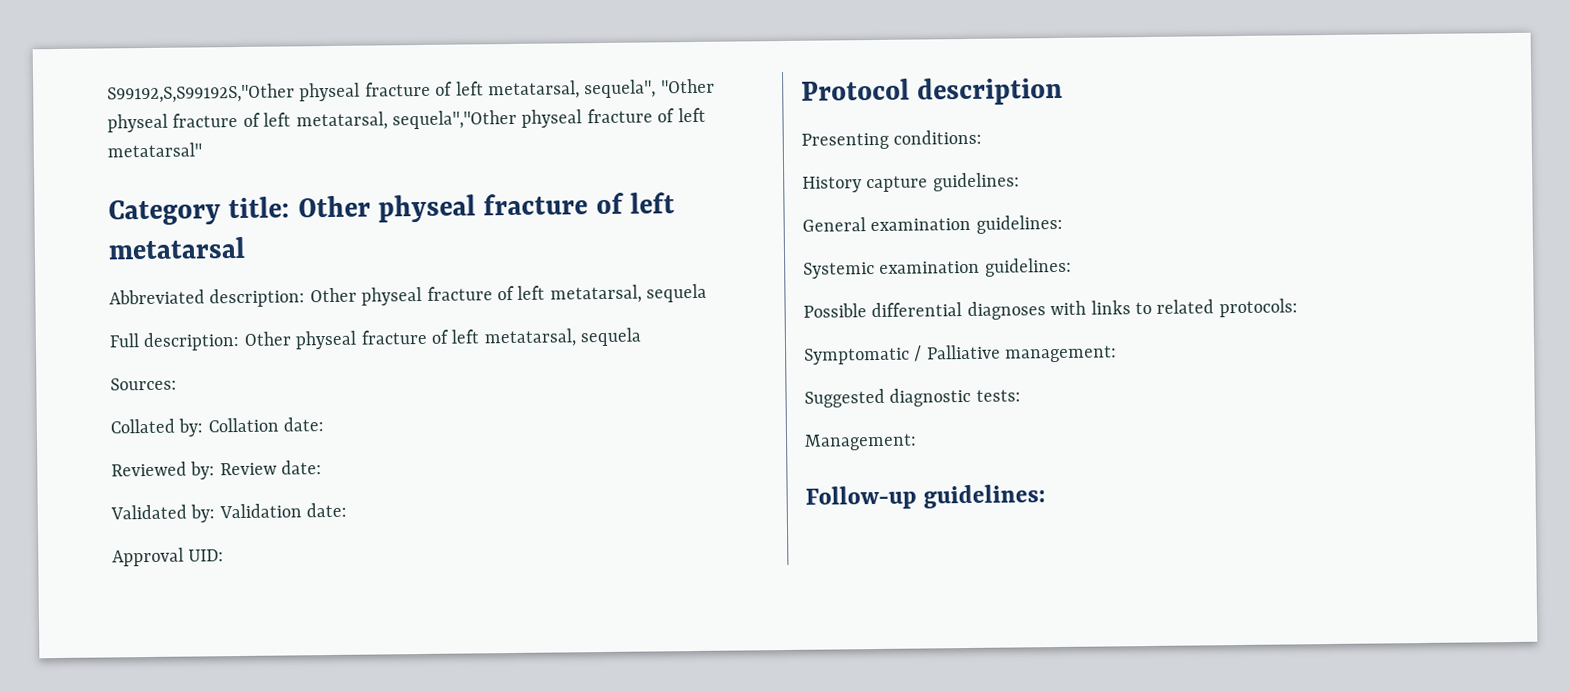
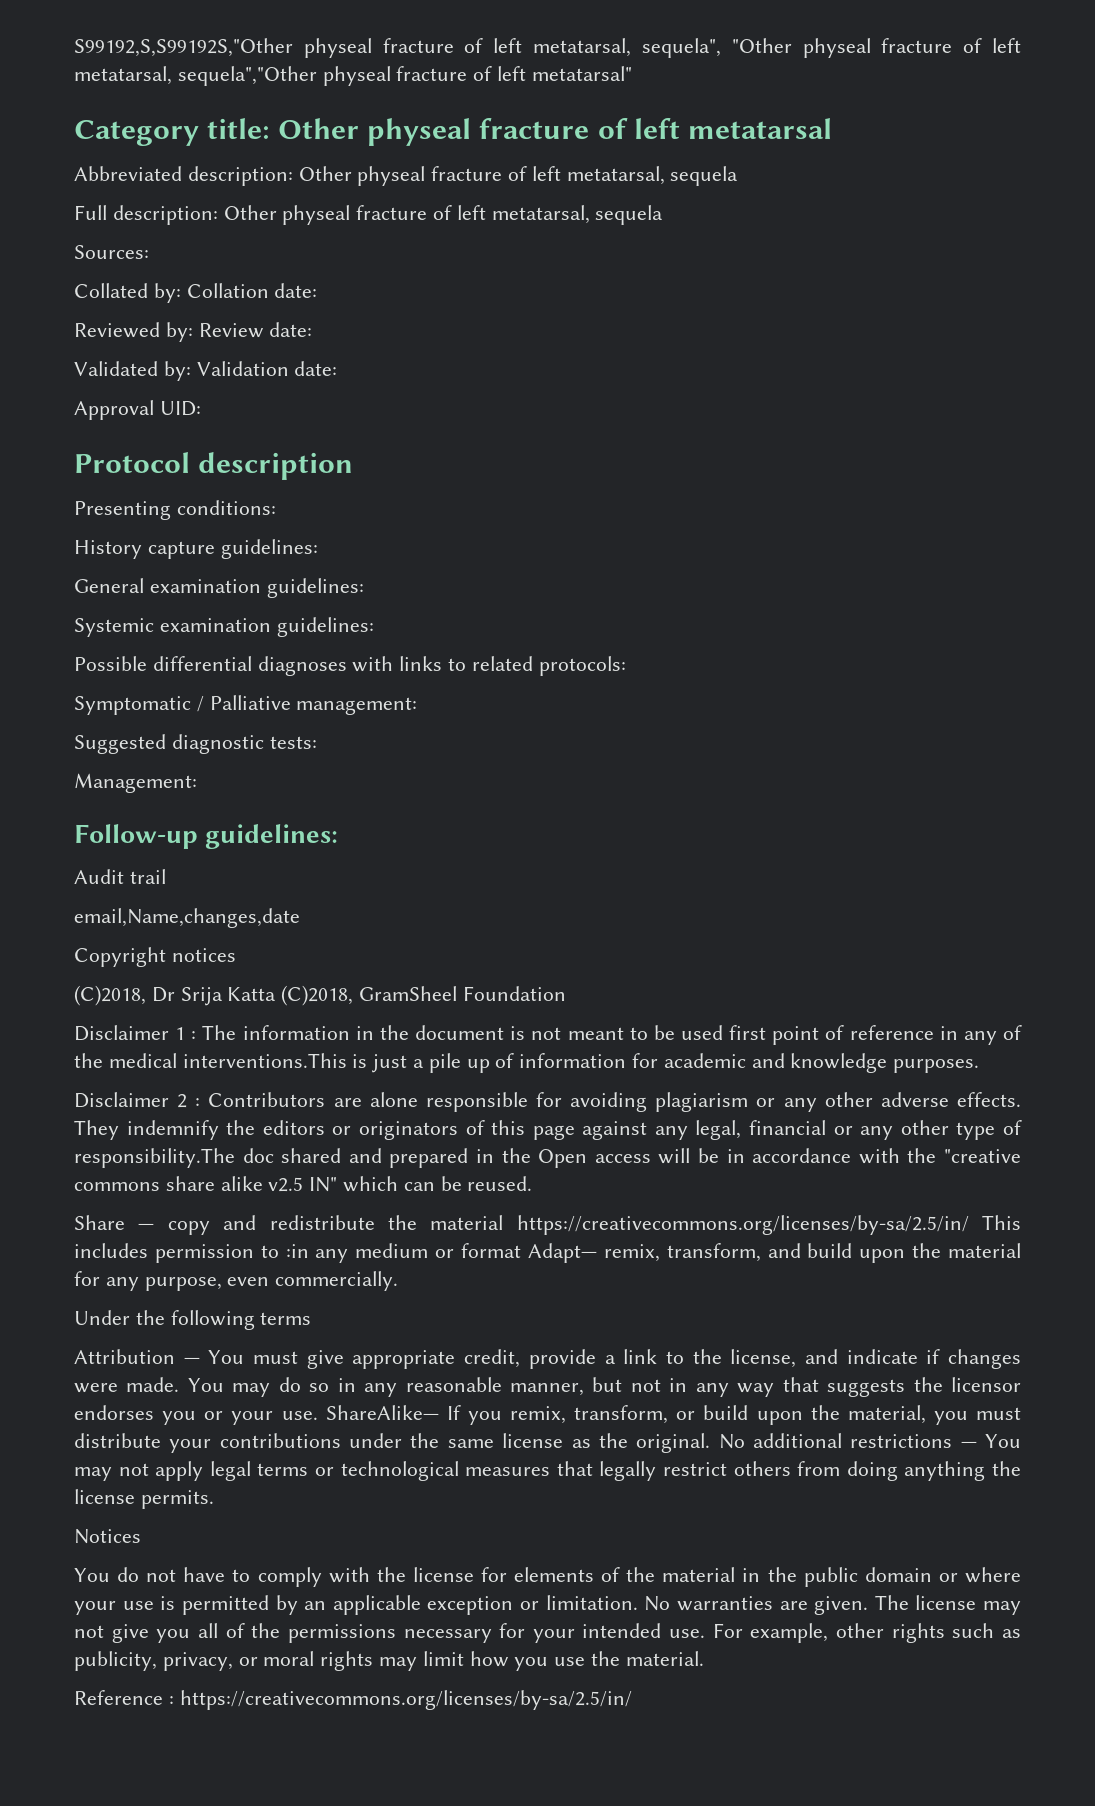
(1047, 496) none -> [74,869,166,884] [74,908,300,928] [74,947,236,967] [74,985,566,1006] [74,1025,1022,1045] [74,1053,980,1073] [74,1092,1021,1112] [74,1120,1023,1140] [74,1148,1022,1168] [74,1176,533,1192] [74,1215,1021,1235] [74,1243,1022,1263] [74,1271,399,1291] [74,1310,312,1330] [74,1349,1021,1369] [74,1377,1022,1397] [74,1405,1021,1425] [74,1433,1022,1453] [74,1461,1022,1481] [74,1489,214,1509] [74,1529,141,1544] [74,1567,1021,1587] [74,1595,1021,1615] [74,1623,1021,1643] [74,1651,704,1671] [74,1690,632,1710] // Audit trail // email,Name,changes,date // Copyright notices // (C)2018, Dr Srija Katta (C)2018, GramSheel Foundation // Disclaimer 1 : The information in the document is not meant to be used first point of reference in any of the medical interventions.This is just a pile up of information for academic and knowledge purposes. // Disclaimer 2 : Contributors are alone responsible for avoiding plagiarism or any other adverse effects. They indemnify the editors or originators of this page against any legal, financial or any other type of responsibility.The doc shared and prepared in the Open access will be in accordance with the "creative commons share alike v2.5 IN" which can be reused. // Share — copy and redistribute the material https://creativecommons.org/licenses/by-sa/2.5/in/ This includes permission to :in any medium or format Adapt— remix, transform, and build upon the material for any purpose, even commercially. // Under the following terms // Attribution — You must give appropriate credit, provide a link to the license, and indicate if changes were made. You may do so in any reasonable manner, but not in any way that suggests the licensor endorses you or your use. ShareAlike— If you remix, transform, or build upon the material, you must distribute your contributions under the same license as the original. No additional restrictions — You may not apply legal terms or technological measures that legally restrict others from doing anything the license permits. // Notices // You do not have to comply with the license for elements of the material in the public domain or where your use is permitted by an applicable exception or limitation. No warranties are given. The license may not give you all of the permissions necessary for your intended use. For example, other rights such as publicity, privacy, or moral rights may limit how you use the material. // Reference : https://creativecommons.org/licenses/by-sa/2.5/in/

